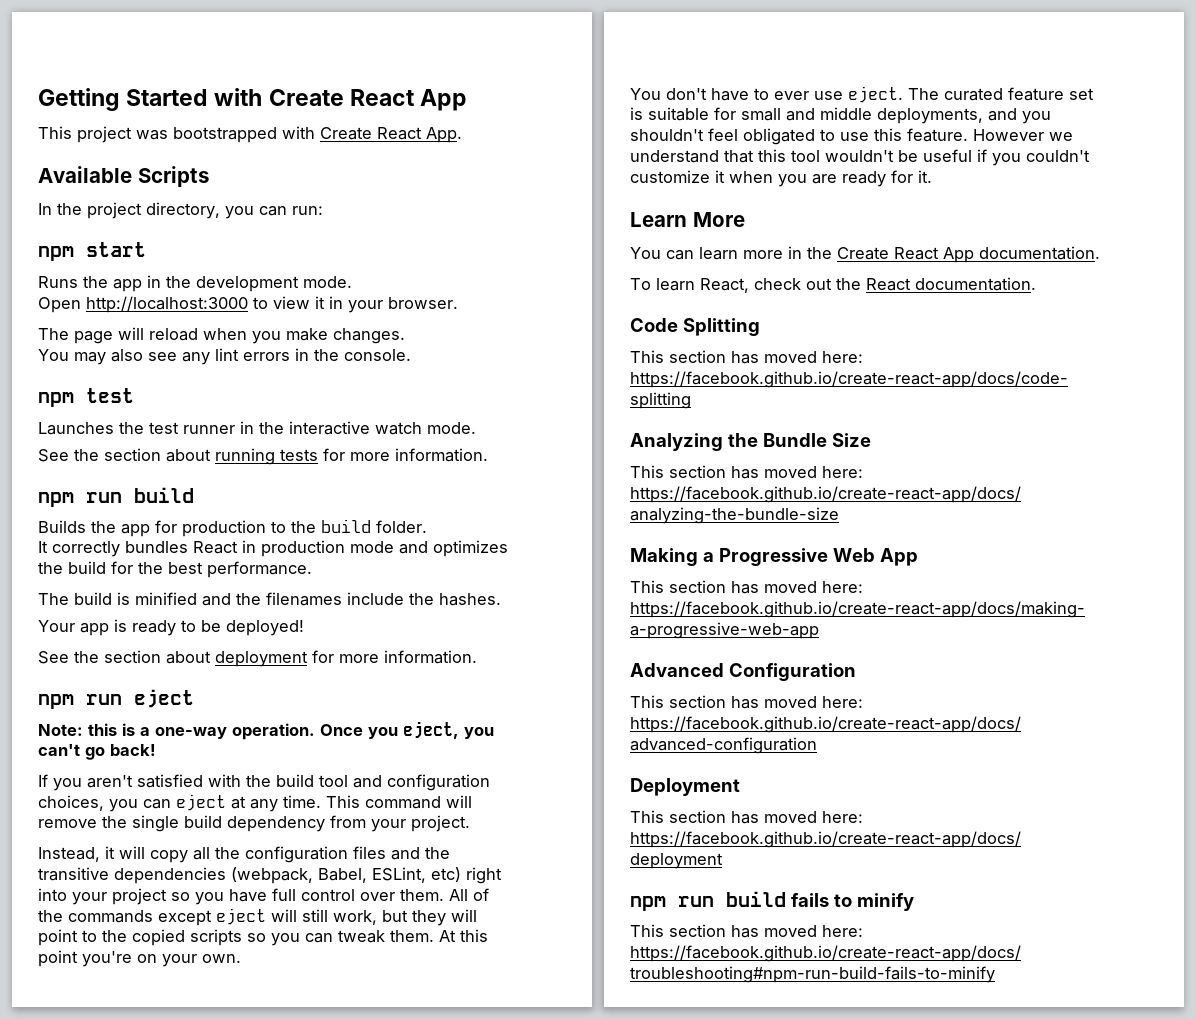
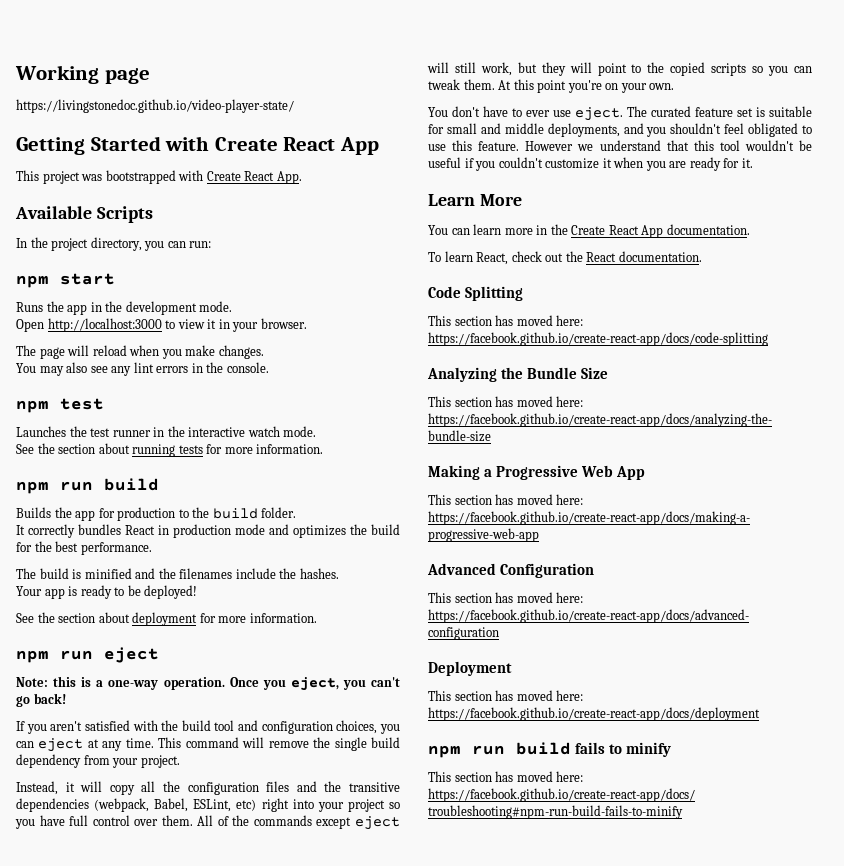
(38, 99) none -> [15,65,150,84] [16,99,294,113] Working page // https://livingstonedoc.github.io/video-player-state/ //

